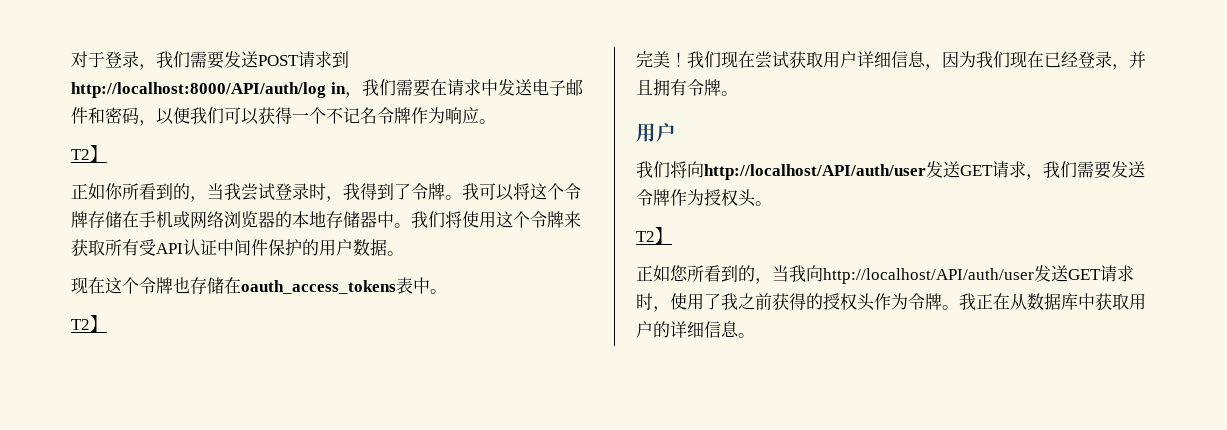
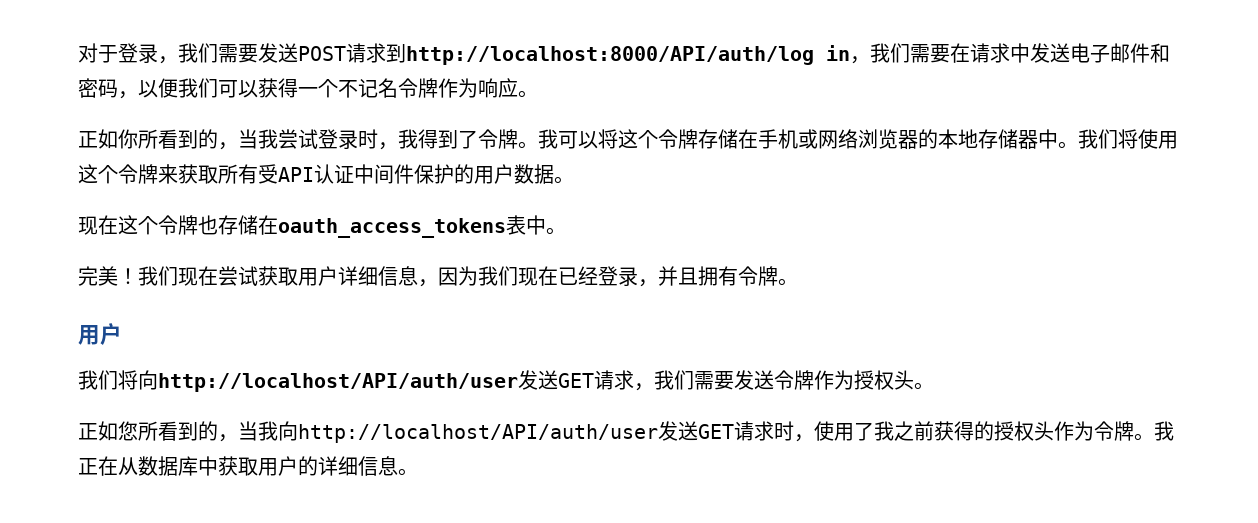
[71,145,107,162] // T2】 -> (538, 94) none
[71,315,107,332] // T2】 -> (566, 231) none
[636,227,672,244] // T2】 -> (934, 386) none

